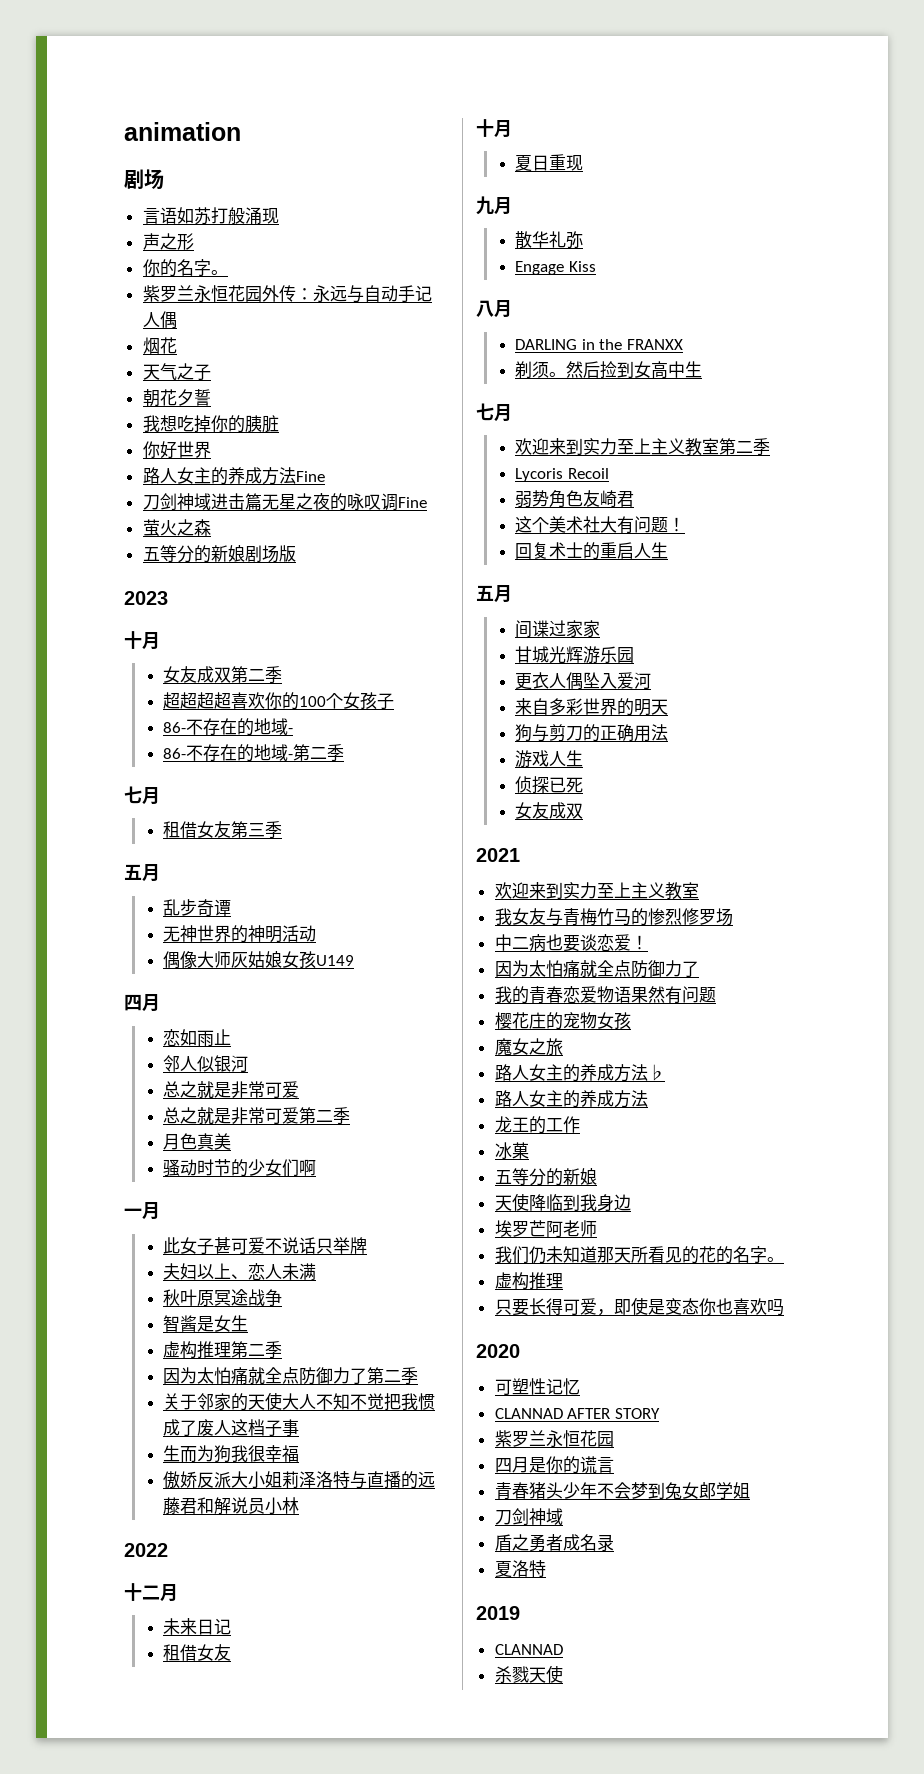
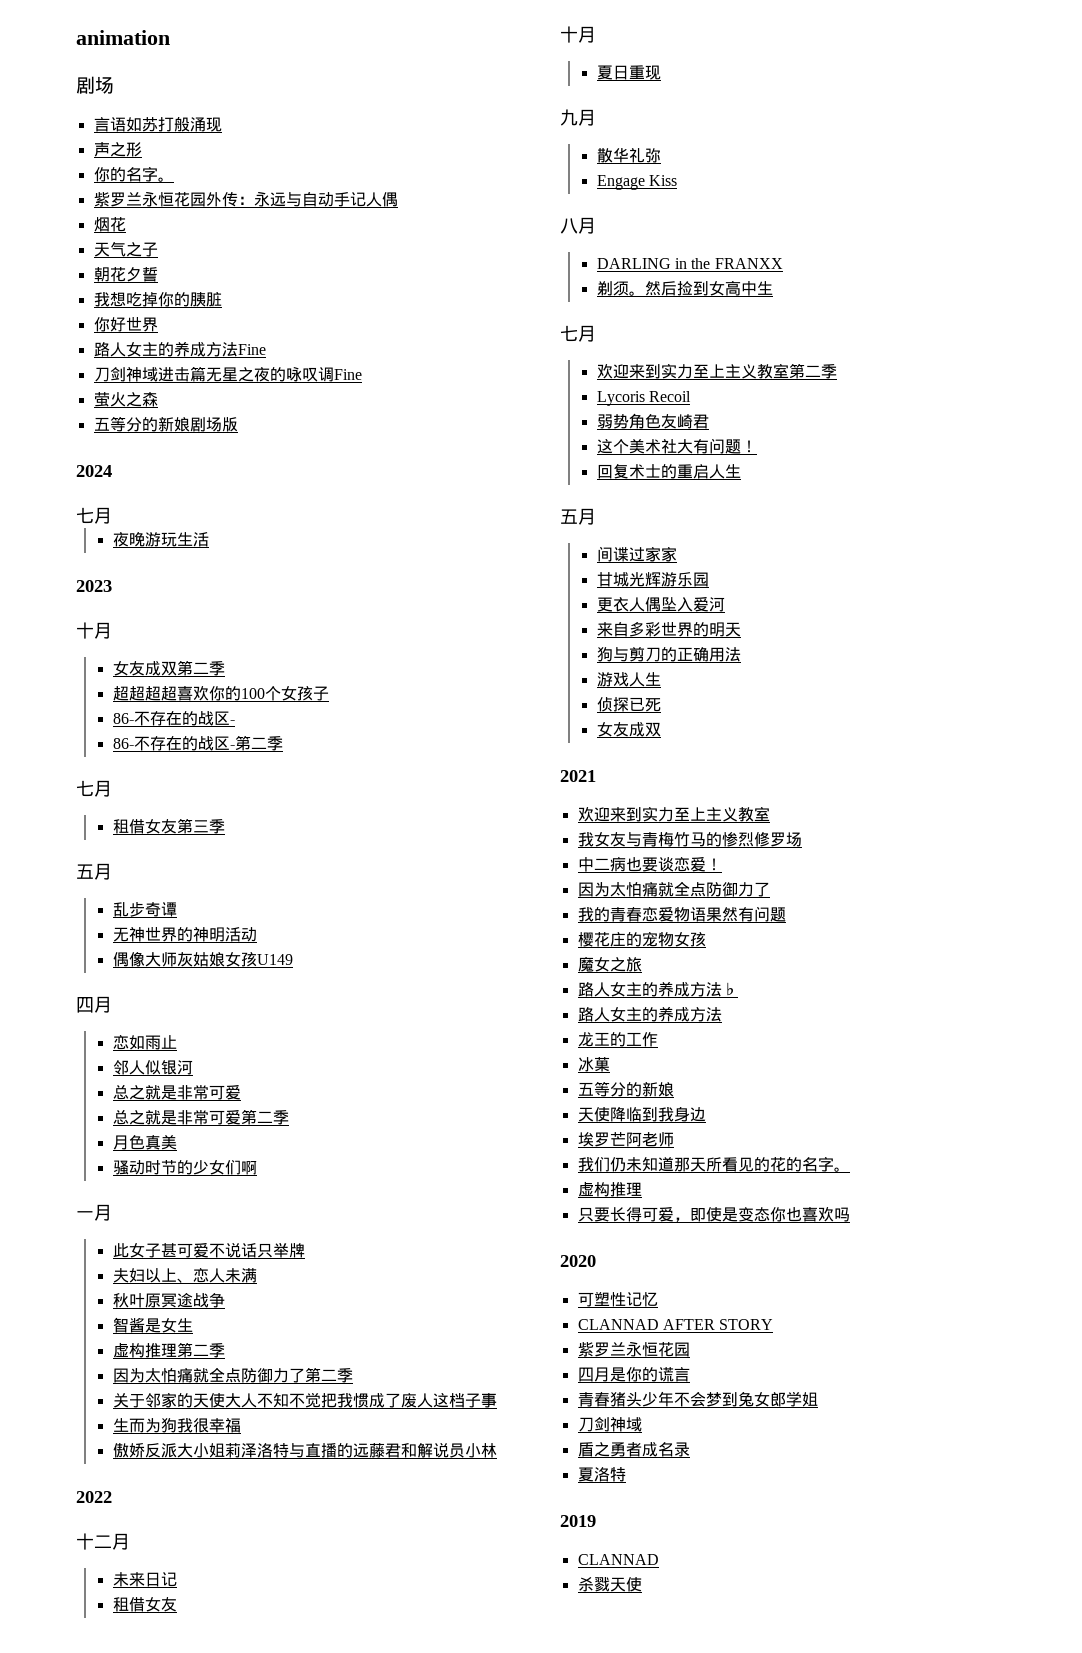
(296, 553) none -> [76,465,112,477] [76,507,112,524] [112,531,209,547] // 2024 // 七月 // 夜晚游玩生活
[254,718,289,735] 地域 -> [197,711,230,726] 战区
[254,744,289,761] 地域 -> [197,736,230,751] 战区

